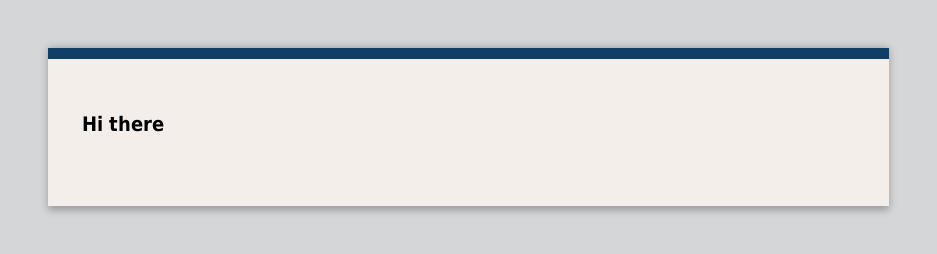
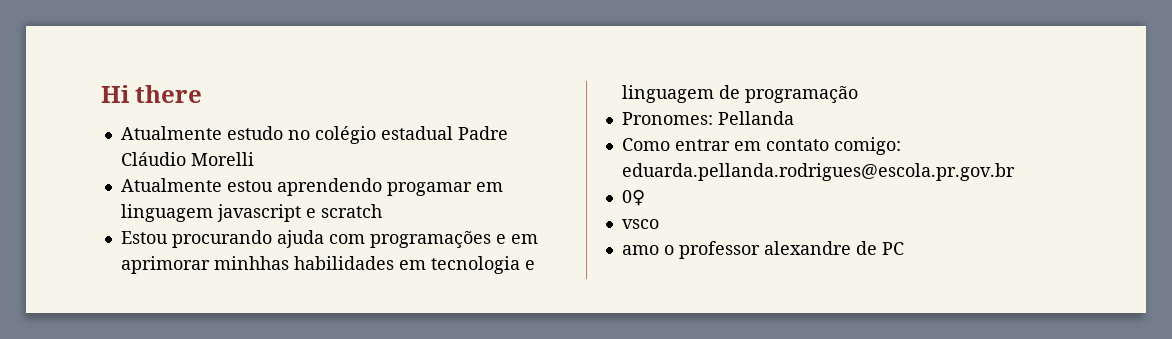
(164, 123) none -> [120,126,508,144] [120,152,254,166] [120,178,503,196] [120,204,382,222] [120,230,538,248] [120,256,535,274] [621,85,858,103] [621,111,794,125] [621,137,901,155] [621,163,1015,181] [621,189,645,206] [621,219,659,229] [621,241,904,259] // Atualmente estudo no colégio estadual Padre Cláudio Morelli // Atualmente estou aprendendo progamar em linguagem javascript e scratch // Estou procurando ajuda com programações e em aprimorar minhhas habilidades em tecnologia e linguagem de programação // Pronomes: Pellanda // Como entrar em contato comigo: eduarda.pellanda.rodrigues@escola.pr.gov.br // 0♀ // vsco // amo o professor alexandre de PC

